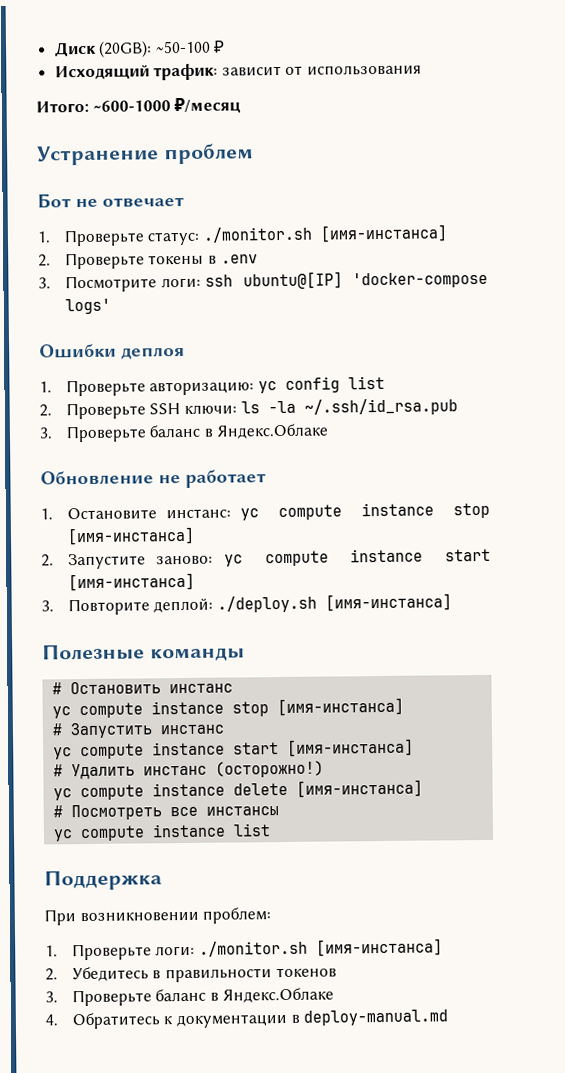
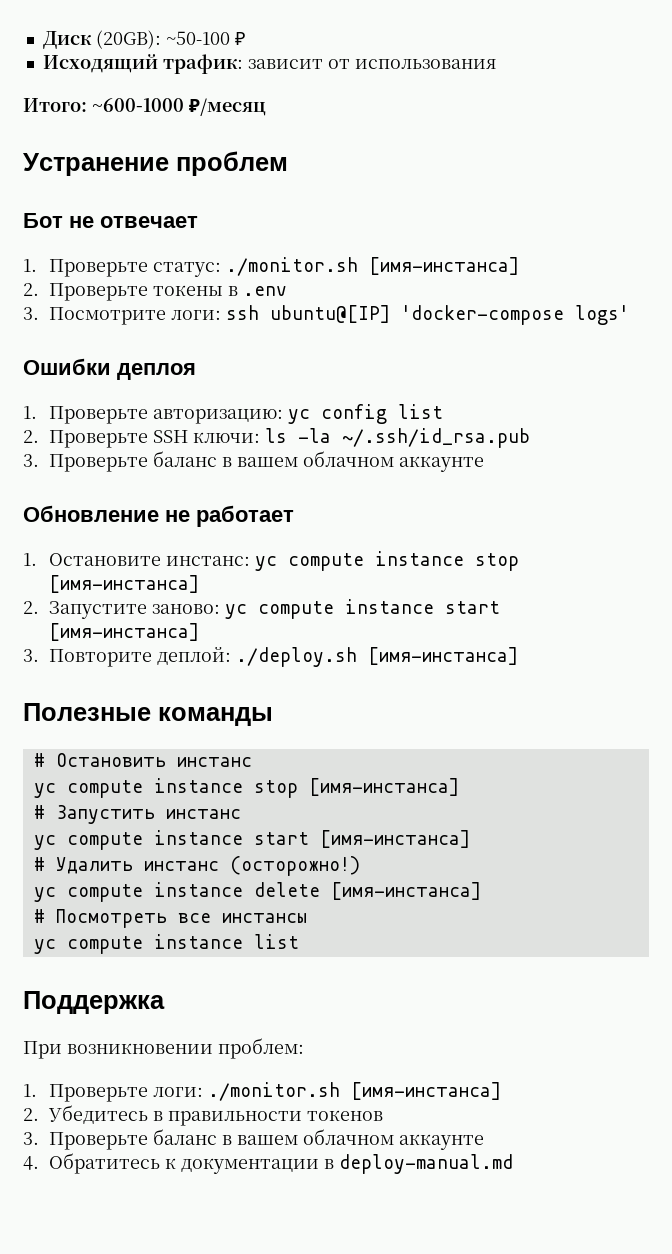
[216,423,329,440] Яндекс.Облаке -> [237,451,485,472] вашем облачном аккаунте
[222,987,334,1004] Яндекс.Облаке -> [237,1129,485,1150] вашем облачном аккаунте

